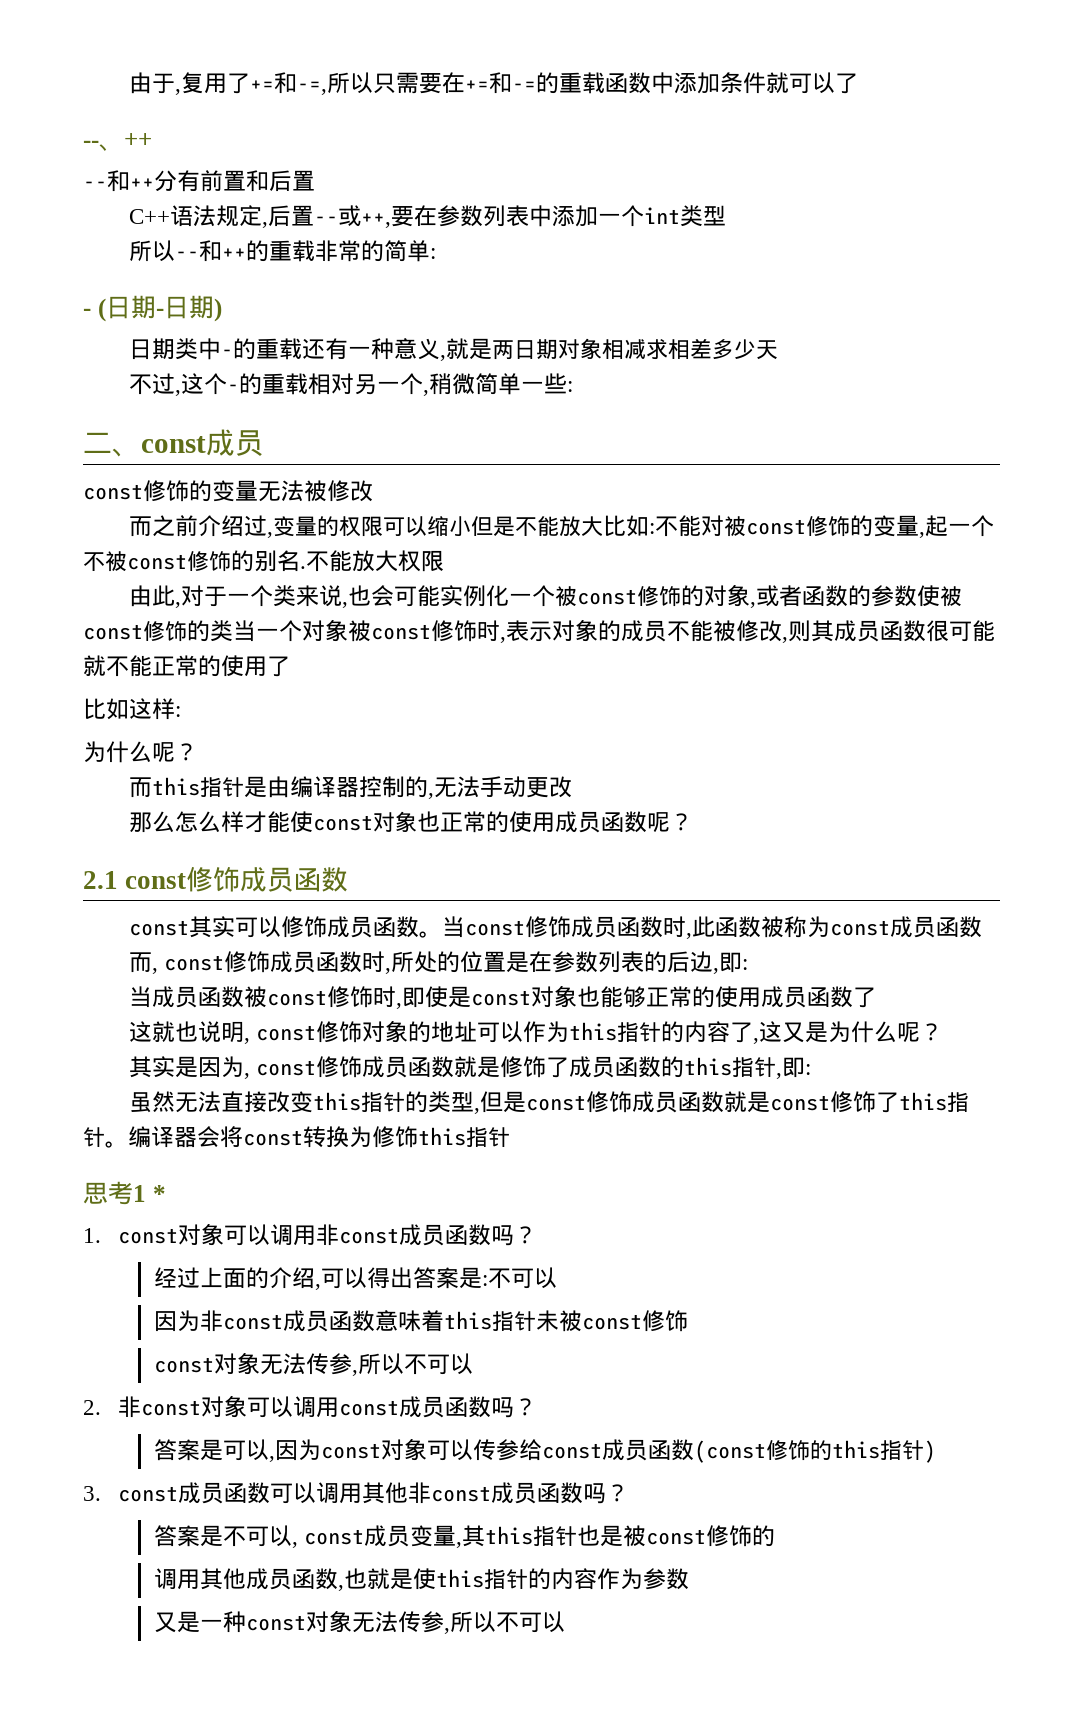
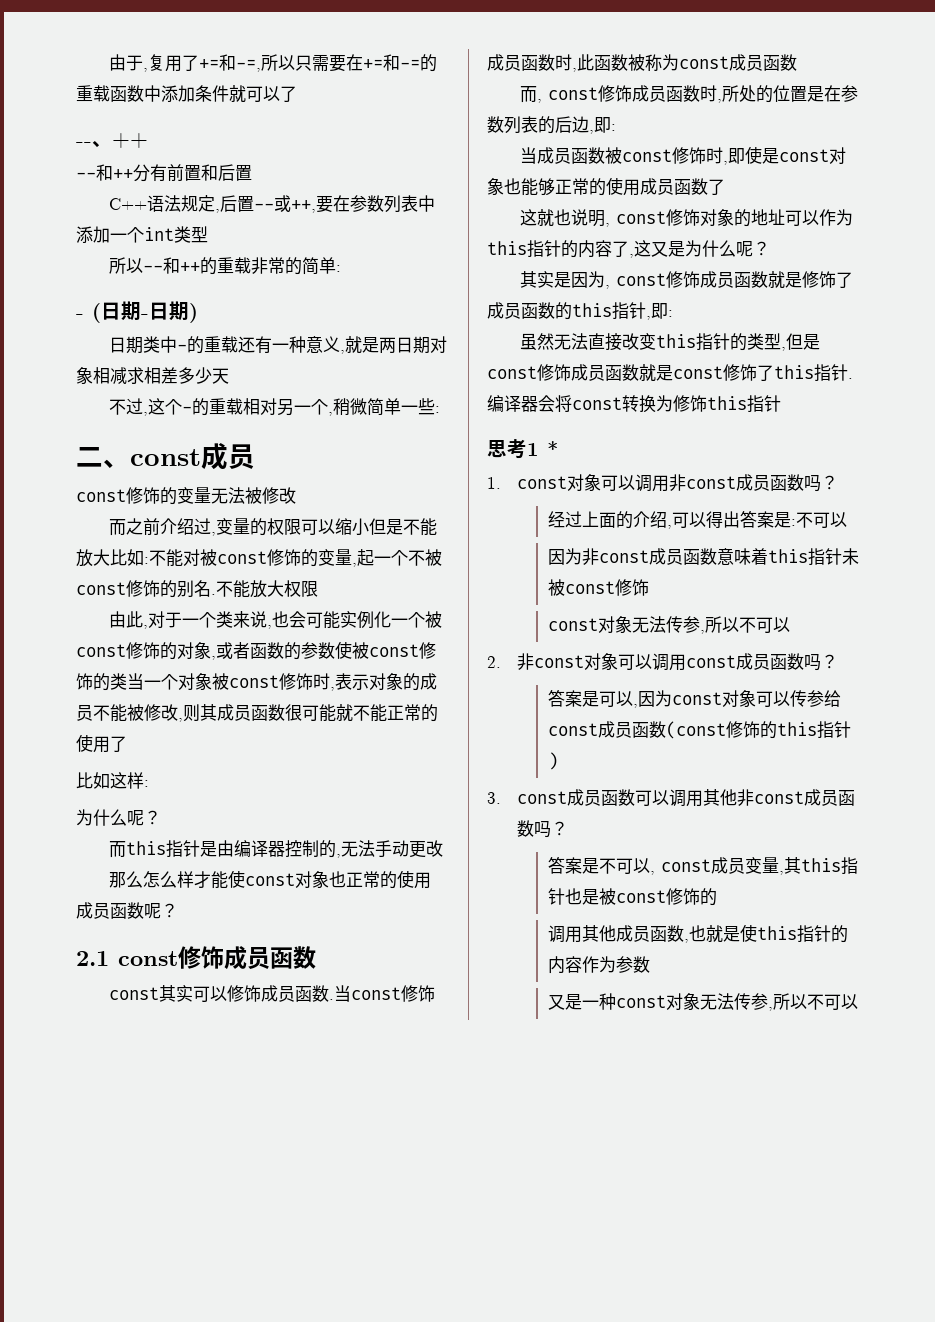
[418,931,442,938] 。 -> [329,999,335,1000] .
[105,1141,128,1148] 。 -> [848,378,853,379] .

